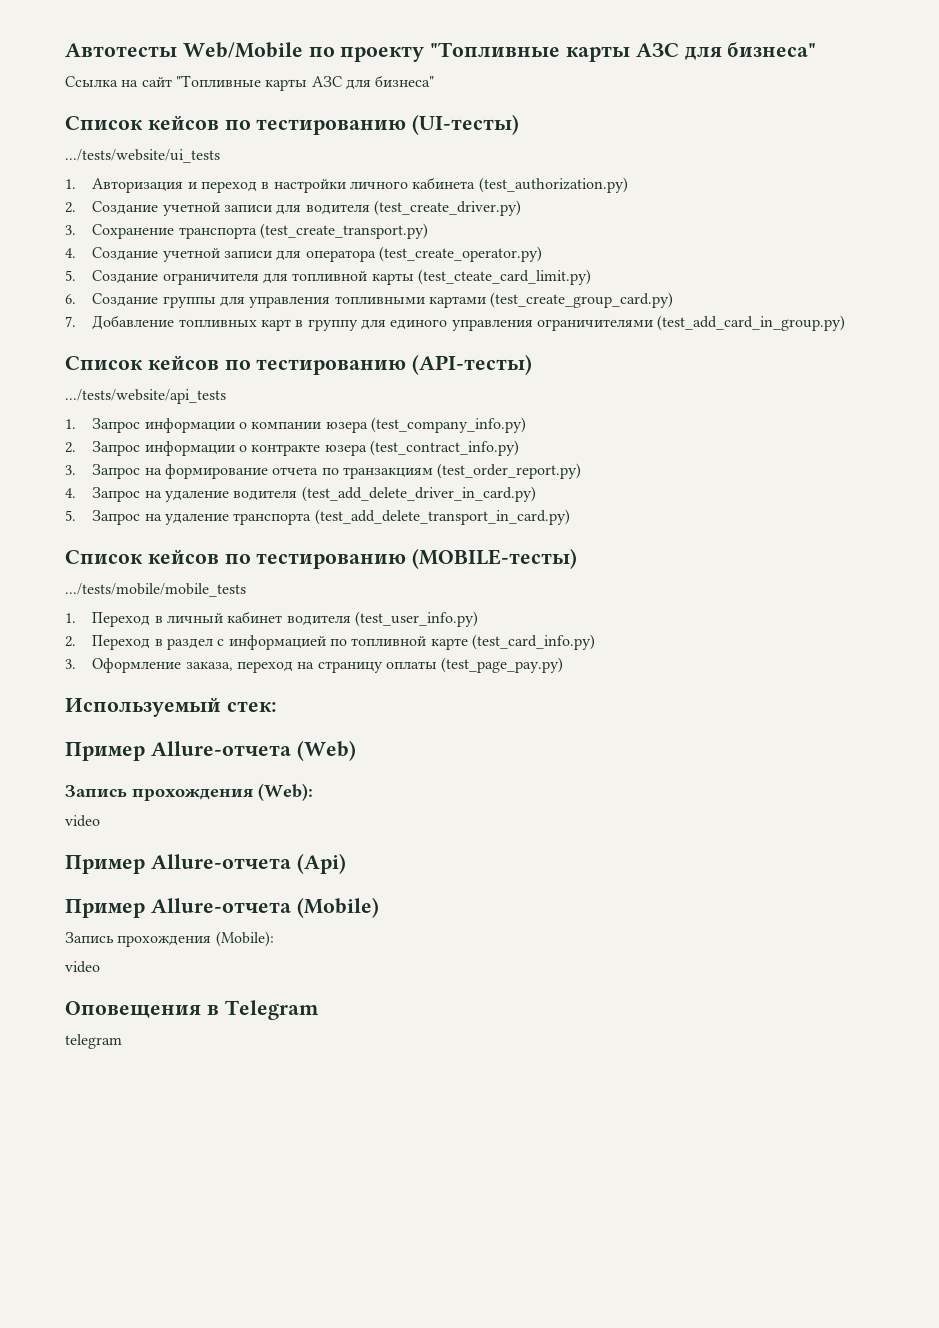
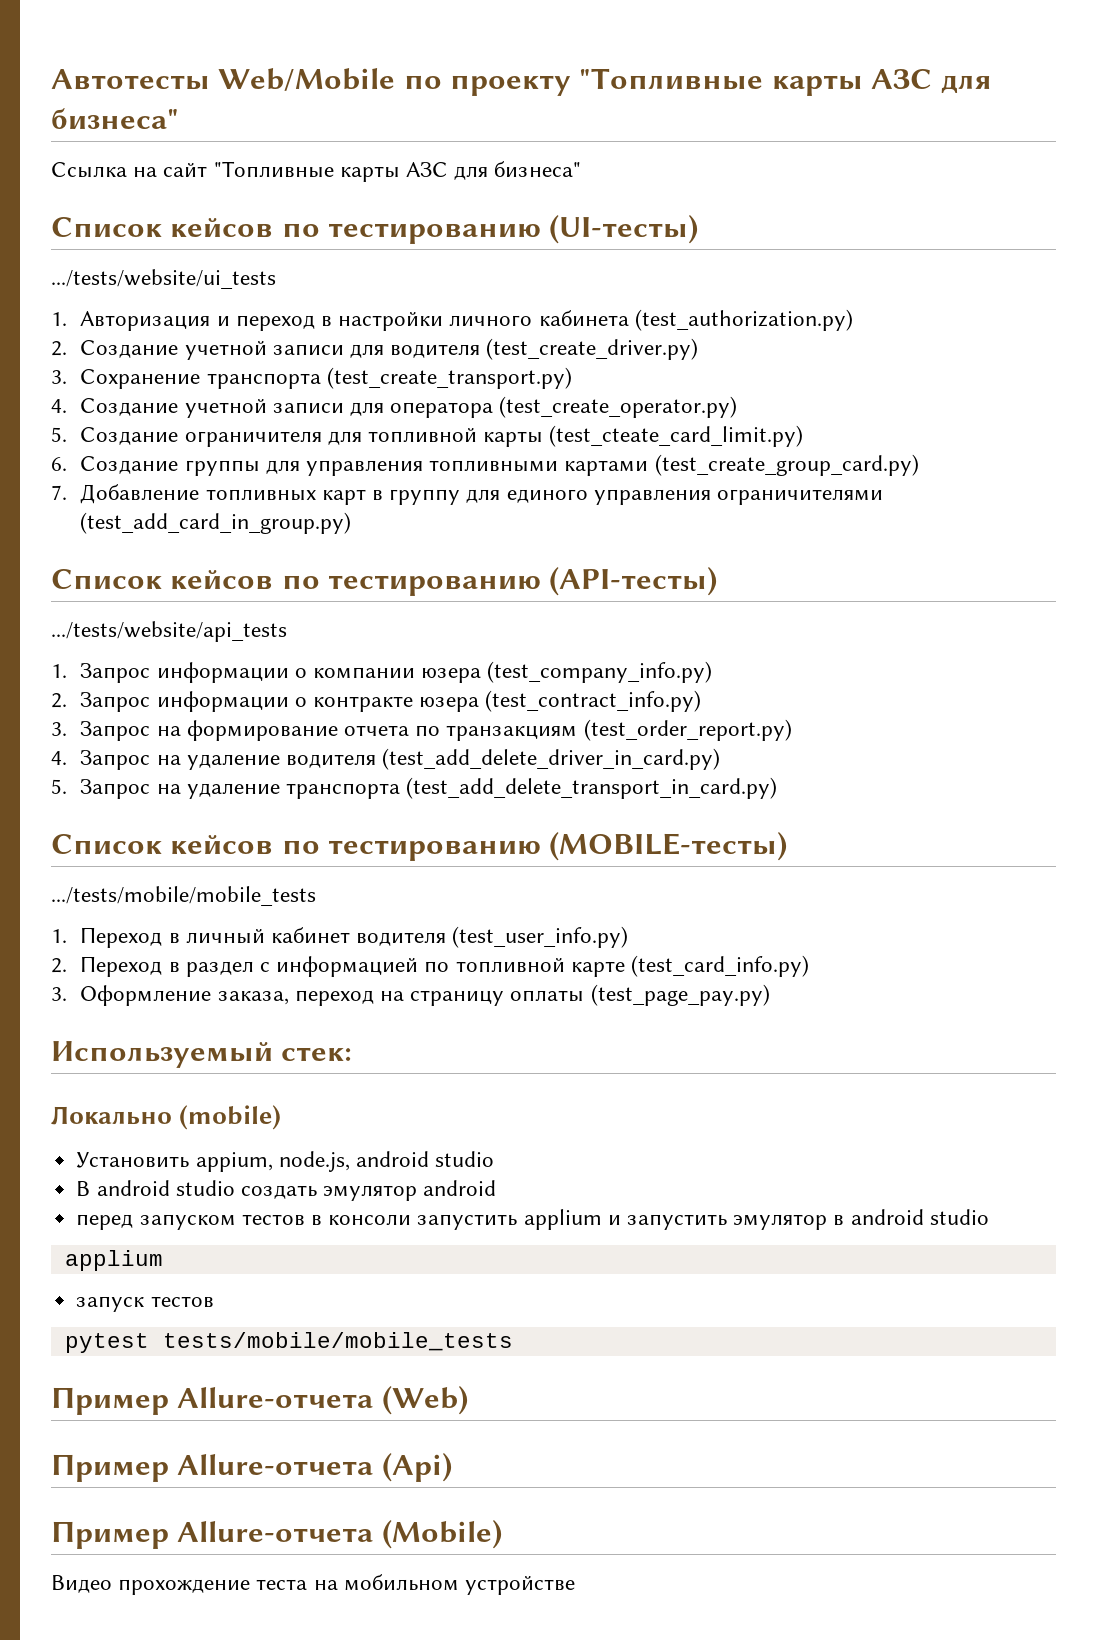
(277, 706) none -> [51,1105,282,1130] [76,1151,495,1172] [76,1180,497,1201] [76,1209,989,1230] [64,1250,163,1271] [76,1296,214,1312] [64,1332,513,1353] // Локально (mobile) // Установить appium, node.js, android studio // В android studio создать эмулятор android // перед запуском тестов в консоли запустить applium и запустить эмулятор в android studio // applium // запуск тестов // pytest tests/mobile/mobile_tests
[65,783,313,801] [65,815,100,827] // Запись прохождения (Web): // video -> (468, 1400) none
[65,931,274,947] [65,961,100,973] [65,1000,319,1020] [65,1034,122,1049] Запись прохождения (Mobile): // video // Оповещения в Telegram // telegram -> [51,1574,576,1595] Видео прохождение теста на мобильном устройстве

